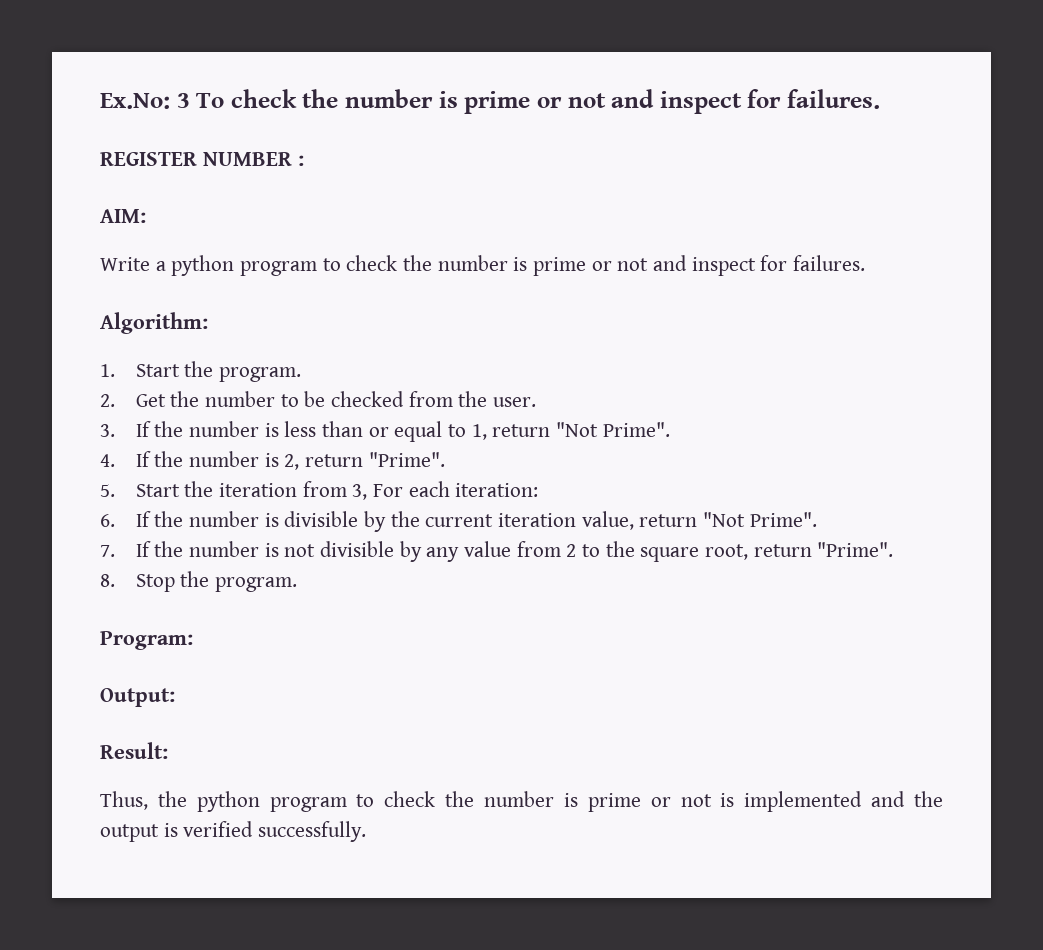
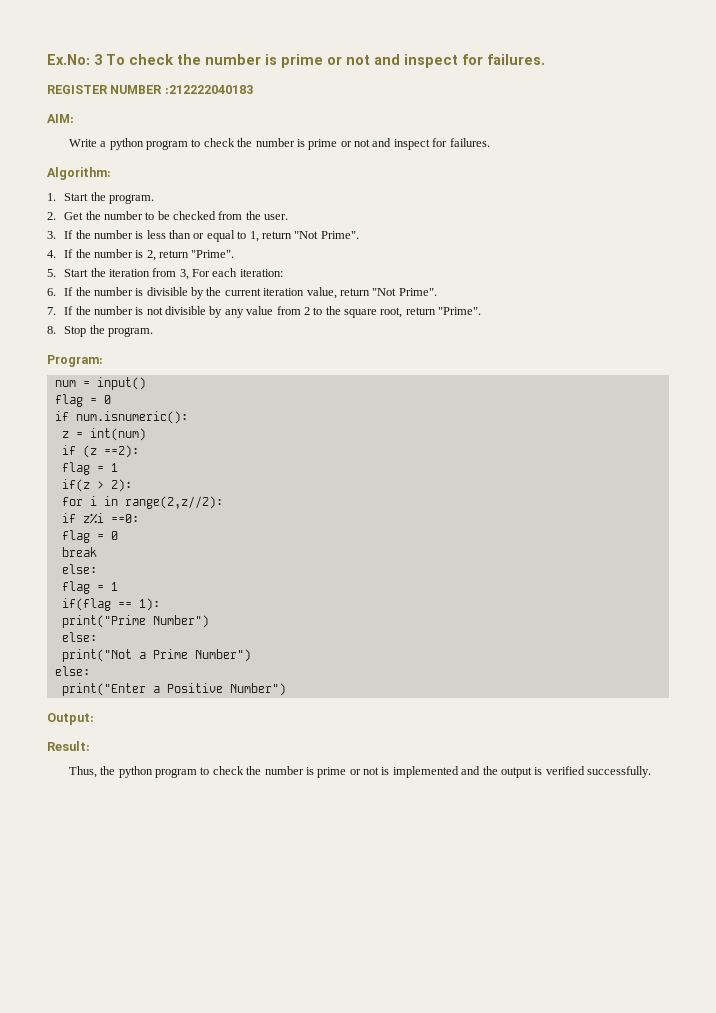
[298,155,304,166] : -> [164,85,253,94] :212222040183
(193, 640) none -> [54,377,146,390] [54,394,111,407] [54,411,188,424] [61,428,146,441] [61,445,139,458] [61,462,118,475] [61,479,132,492] [61,496,223,509] [61,513,139,524] [61,530,118,543] [61,547,97,557] [61,564,97,574] [61,581,118,594] [61,598,160,611] [61,615,209,628] [61,632,97,642] [61,649,251,662] [54,666,90,676] [61,683,286,696] // num = input() // flag = 0 // if num.isnumeric(): // z = int(num) // if (z ==2): // flag = 1 // if(z > 2): // for i in range(2,z//2): // if z%i ==0: // flag = 0 // break // else: // flag = 1 // if(flag == 1): // print("Prime Number") // else: // print("Not a Prime Number") // else: // print("Enter a Positive Number")

